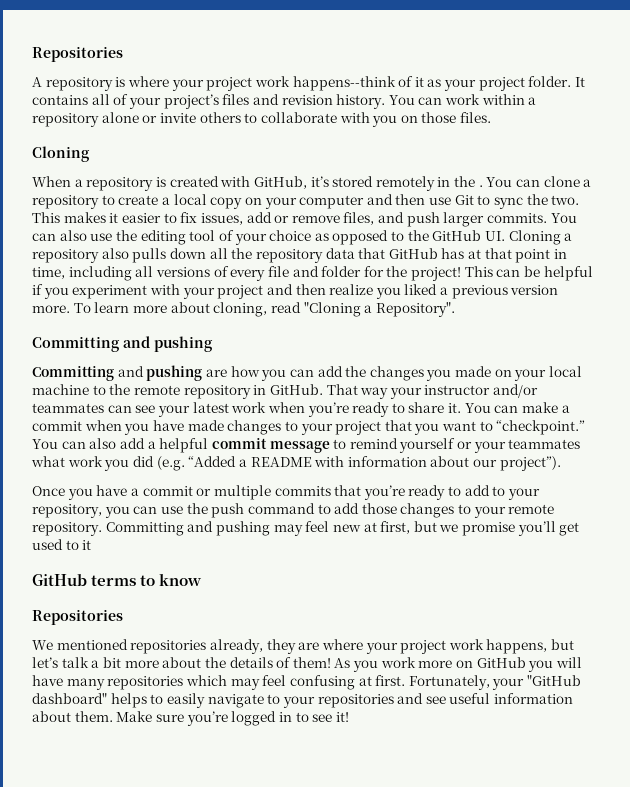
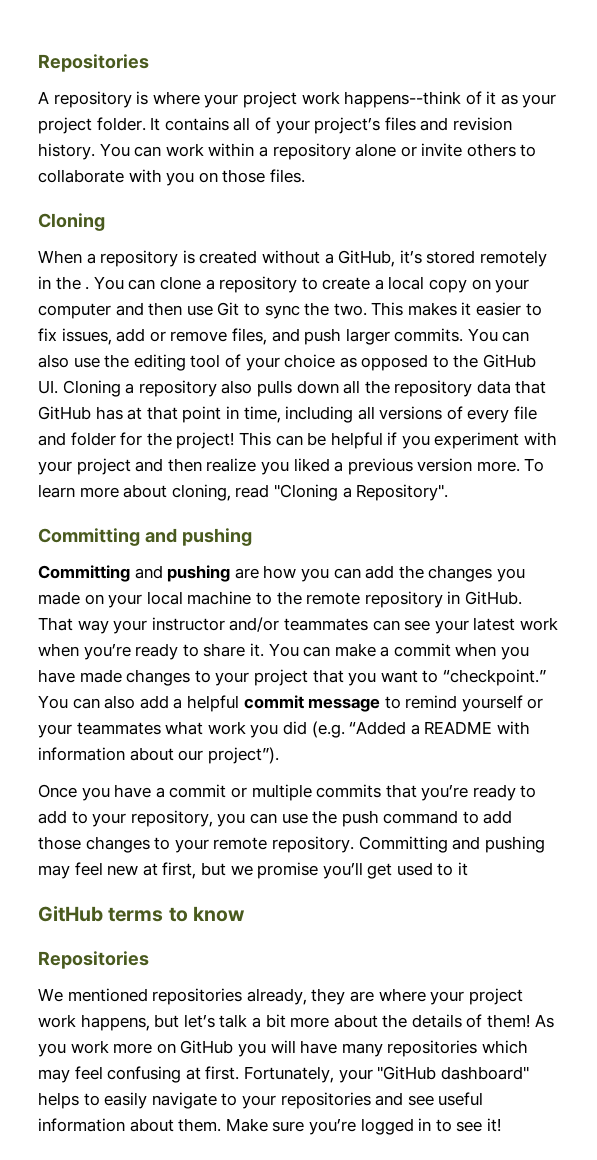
[220,176,251,187] with -> [261,250,334,264] without a

